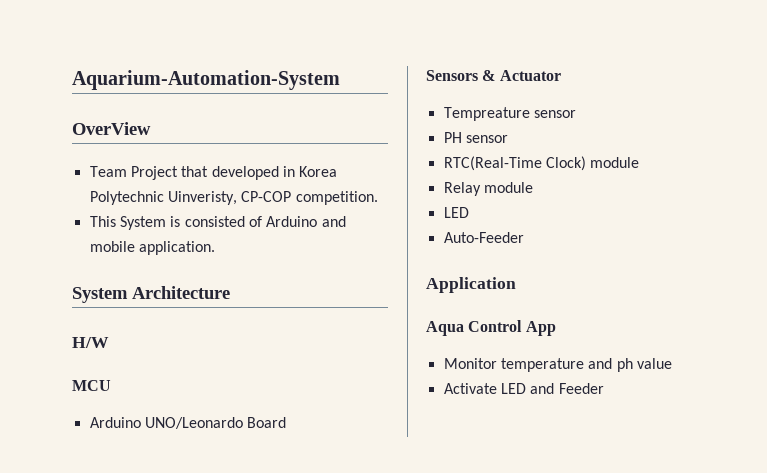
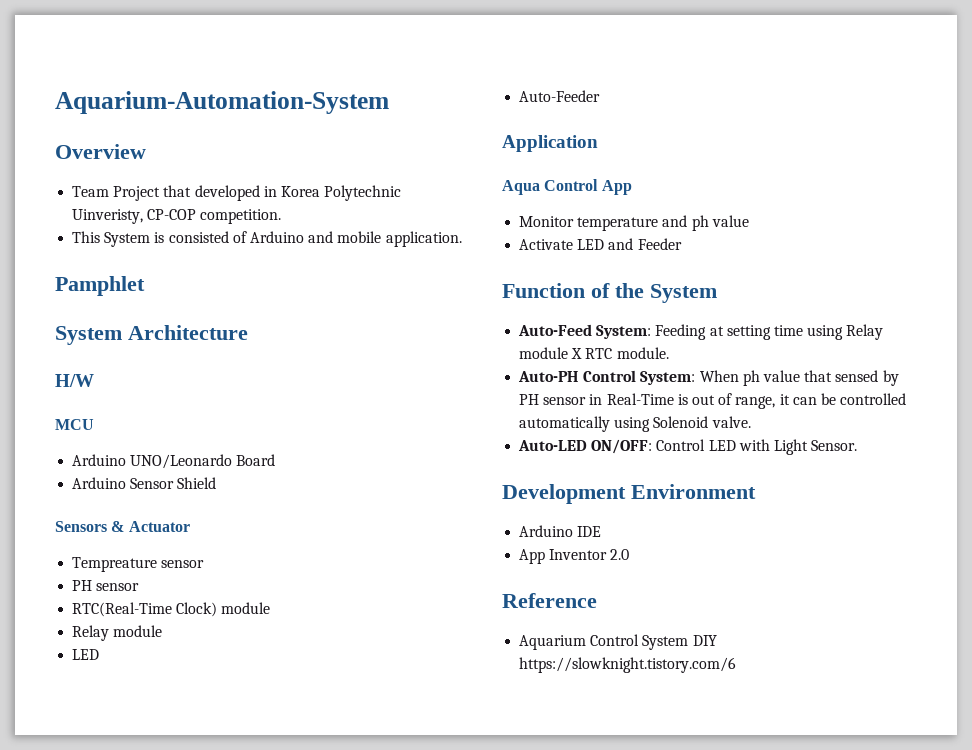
[72,122,151,135] OverView -> [55,144,146,159] Overview
(215, 248) none -> [55,276,145,296] // Pamphlet
(287, 422) none -> [72,477,217,489] // Arduino Sensor Shield
(604, 388) none -> [502,283,717,303] [518,324,884,340] [519,347,669,359] [518,370,899,386] [519,393,907,409] [519,416,751,432] [518,439,858,455] [502,484,756,504] [519,525,602,537] [519,549,630,564] [502,593,597,608] [519,634,717,650] [519,657,737,673] // Function of the System // Auto-Feed System: Feeding at setting time using Relay module X RTC module. // Auto-PH Control System: When ph value that sensed by PH sensor in Real-Time is out of range, it can be controlled automatically using Solenoid valve. // Auto-LED ON/OFF: Control LED with Light Sensor. // Development Environment // Arduino IDE // App Inventor 2.0 // Reference // Aquarium Control System DIY https://slowknight.tistory.com/6

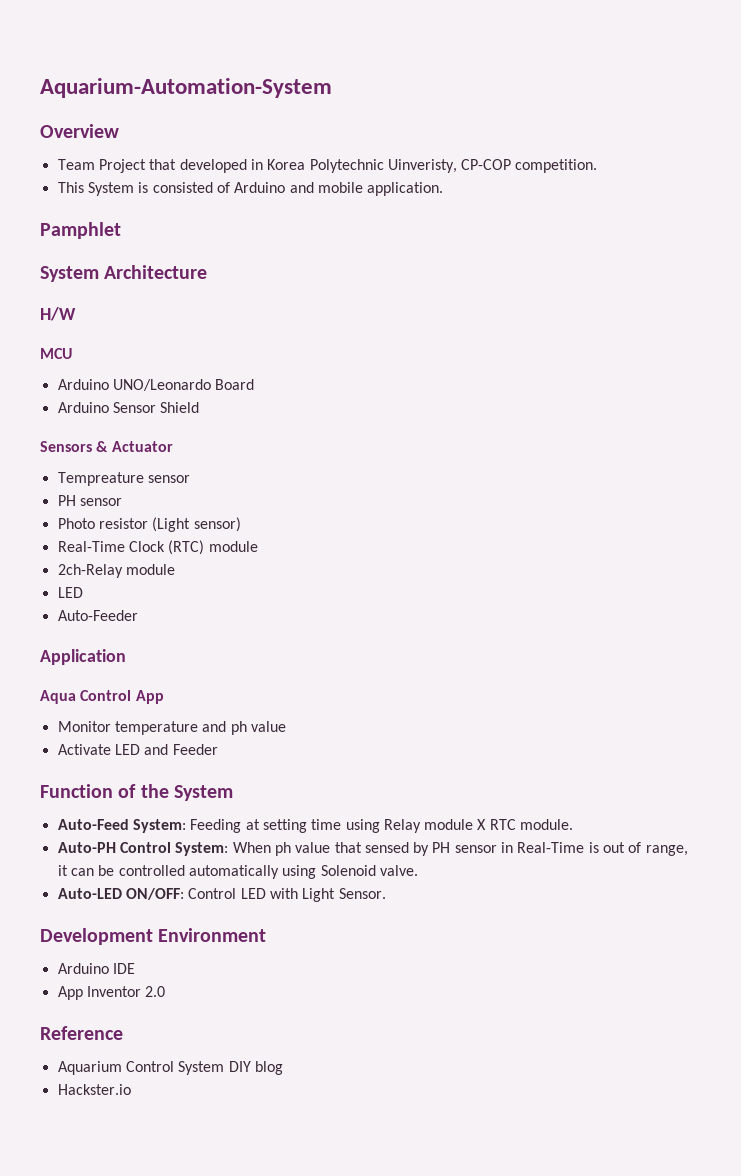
[72,602,271,617] [72,625,110,641] RTC(Real-Time Clock) module // Relay -> [57,517,241,532] [57,540,258,555] [57,564,123,578] Photo resistor (Light sensor) // Real-Time Clock (RTC) module // 2ch-Relay
[519,657,737,673] https://slowknight.tistory.com/6 -> [254,1061,283,1075] [57,1084,131,1095] blog // Hackster.io

